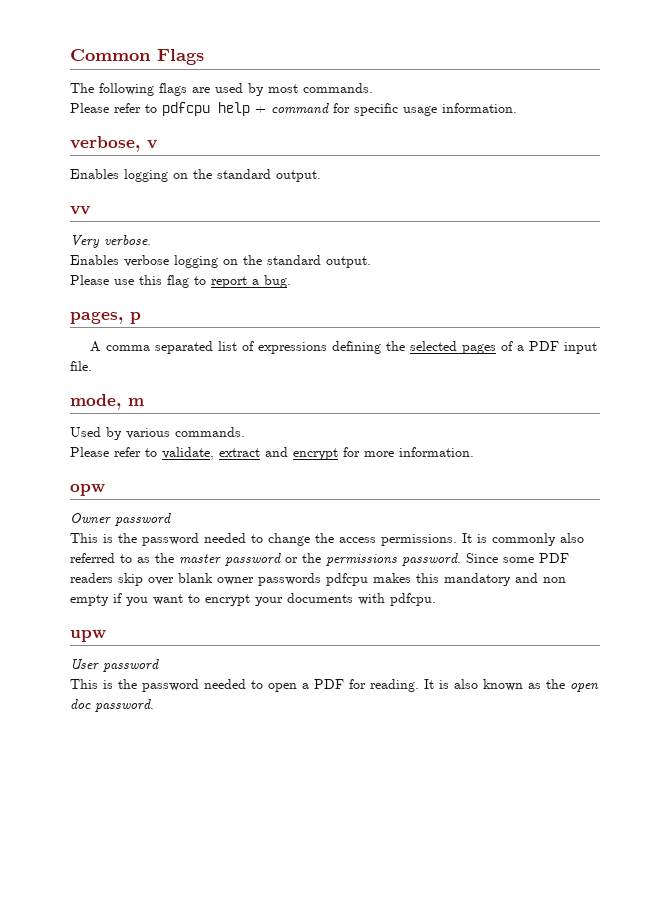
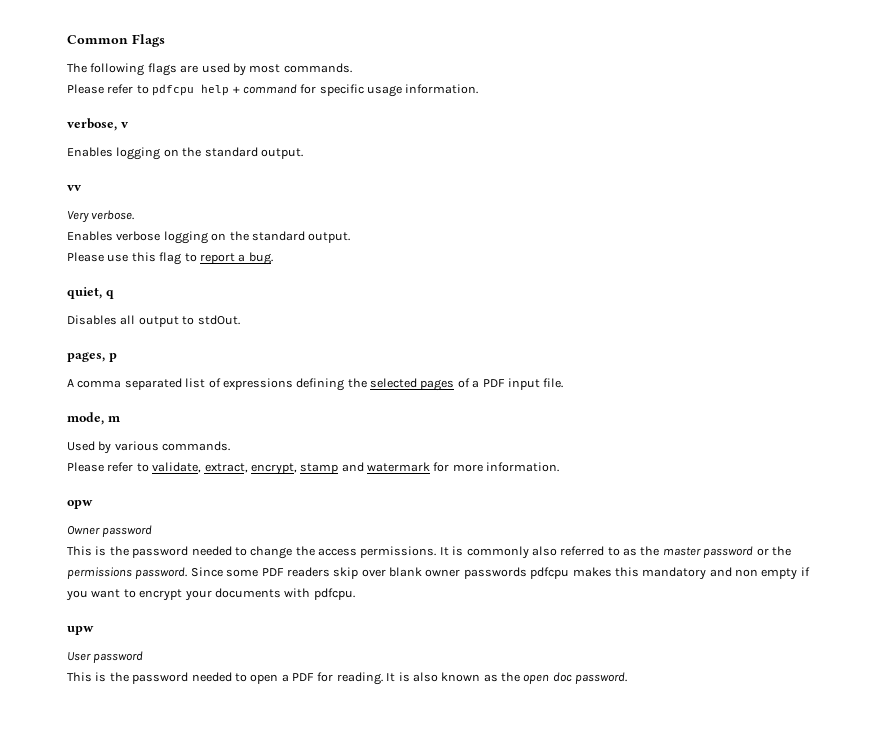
(291, 281) none -> [67,287,114,299] [67,315,240,327] // quiet, q // Disables all output to stdOut.
[219,447,338,460] extract and encrypt -> [204,462,430,475] extract, encrypt, stamp and watermark

